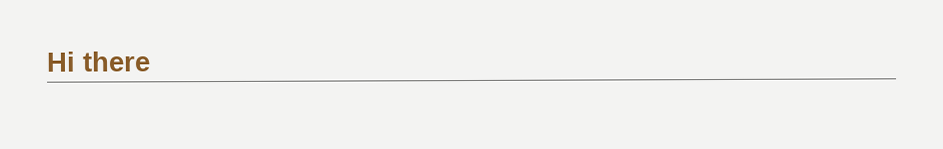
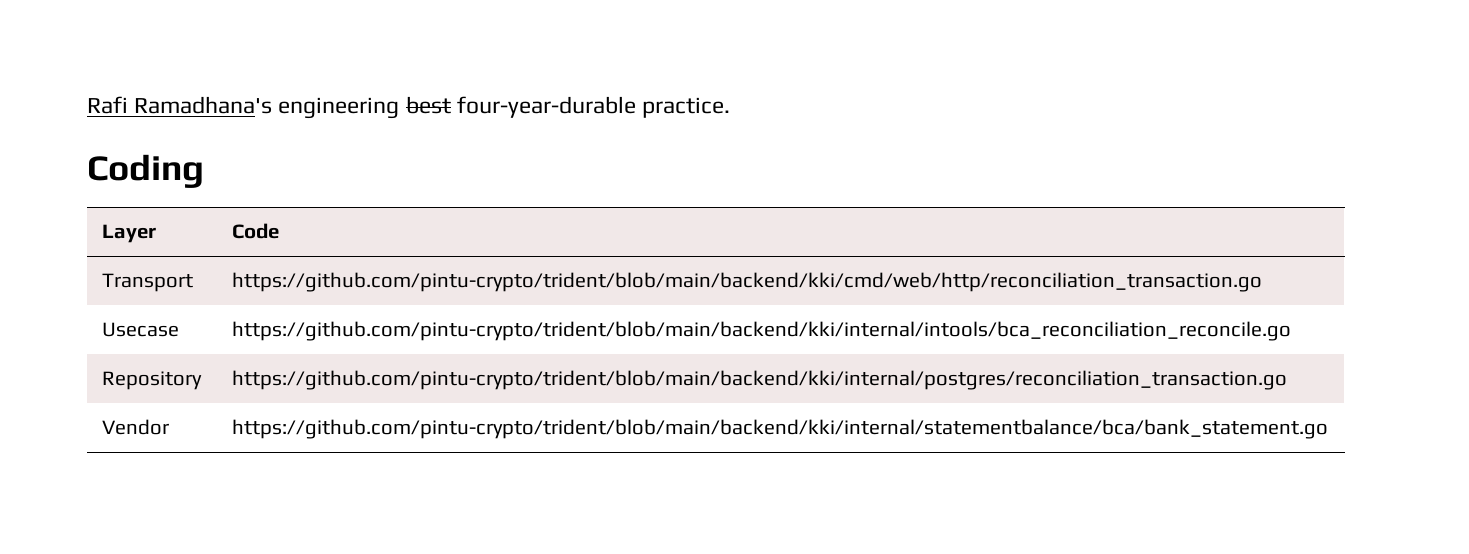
[46,51,150,72] Hi there -> [87,96,731,119] [87,154,204,188] [102,224,157,243] [232,223,280,239] [102,273,194,292] [232,272,1263,292] [102,322,180,337] [232,321,1292,341] [102,371,203,390] [232,370,1288,390] [102,419,170,435] [232,419,1329,439] Rafi Ramadhana's engineering best four-year-durable practice. // Coding // Layer | Code // Transport | https://github.com/pintu-crypto/trident/blob/main/backend/kki/cmd/web/http/reconciliation_transaction.go // Usecase | https://github.com/pintu-crypto/trident/blob/main/backend/kki/internal/intools/bca_reconciliation_reconcile.go // Repository | https://github.com/pintu-crypto/trident/blob/main/backend/kki/internal/postgres/reconciliation_transaction.go // Vendor | https://github.com/pintu-crypto/trident/blob/main/backend/kki/internal/statementbalance/bca/bank_statement.go

